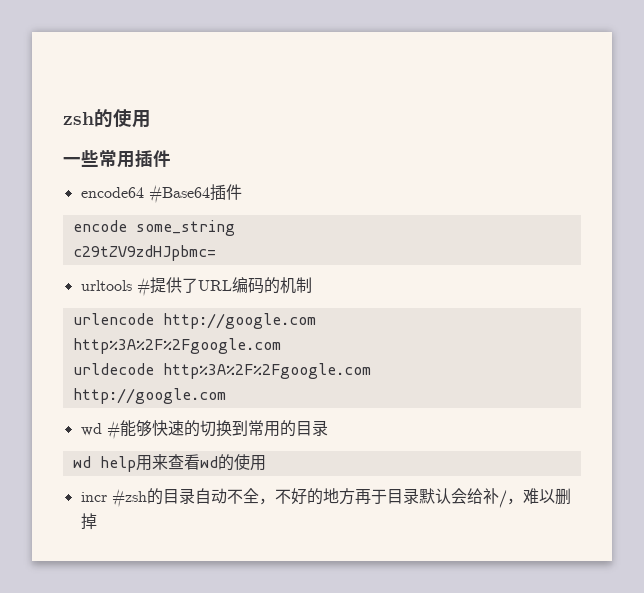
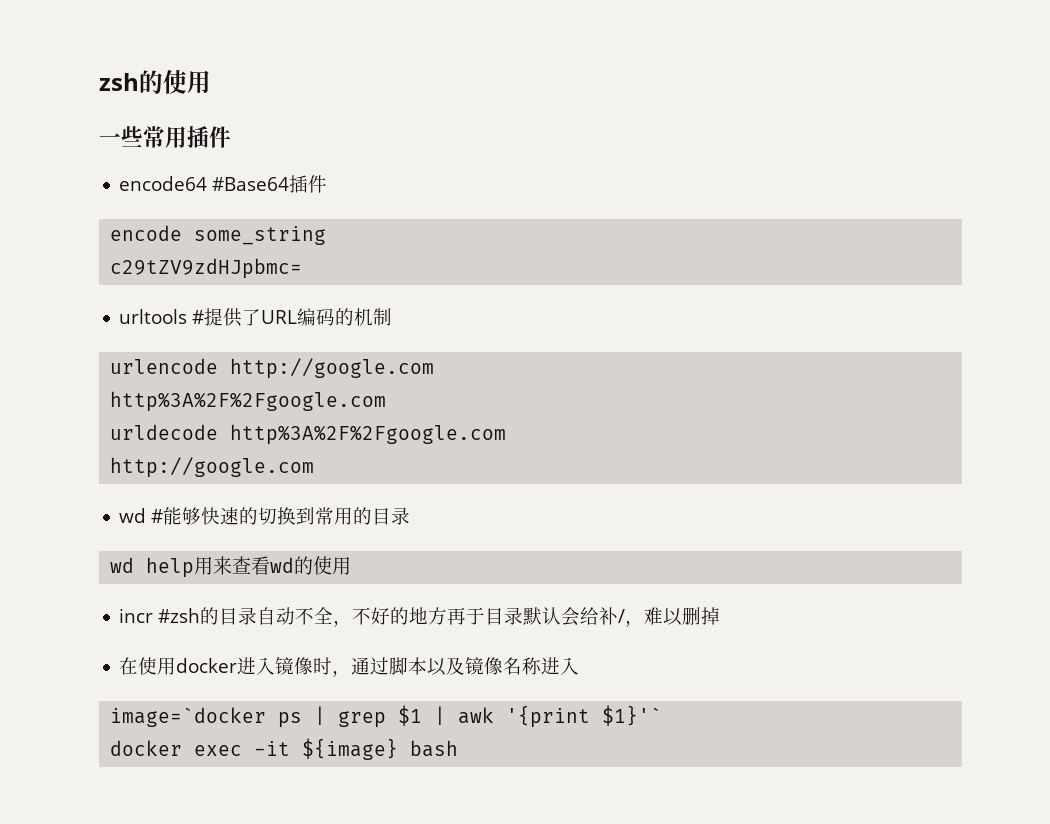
(97, 521) none -> [119,657,580,677] [110,705,663,728] [110,738,459,760] // 在使用docker进入镜像时，通过脚本以及镜像名称进入 // image=`docker ps | grep $1 | awk '{print $1}'` // docker exec -it ${image} bash

